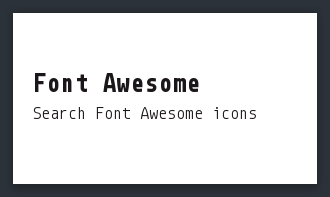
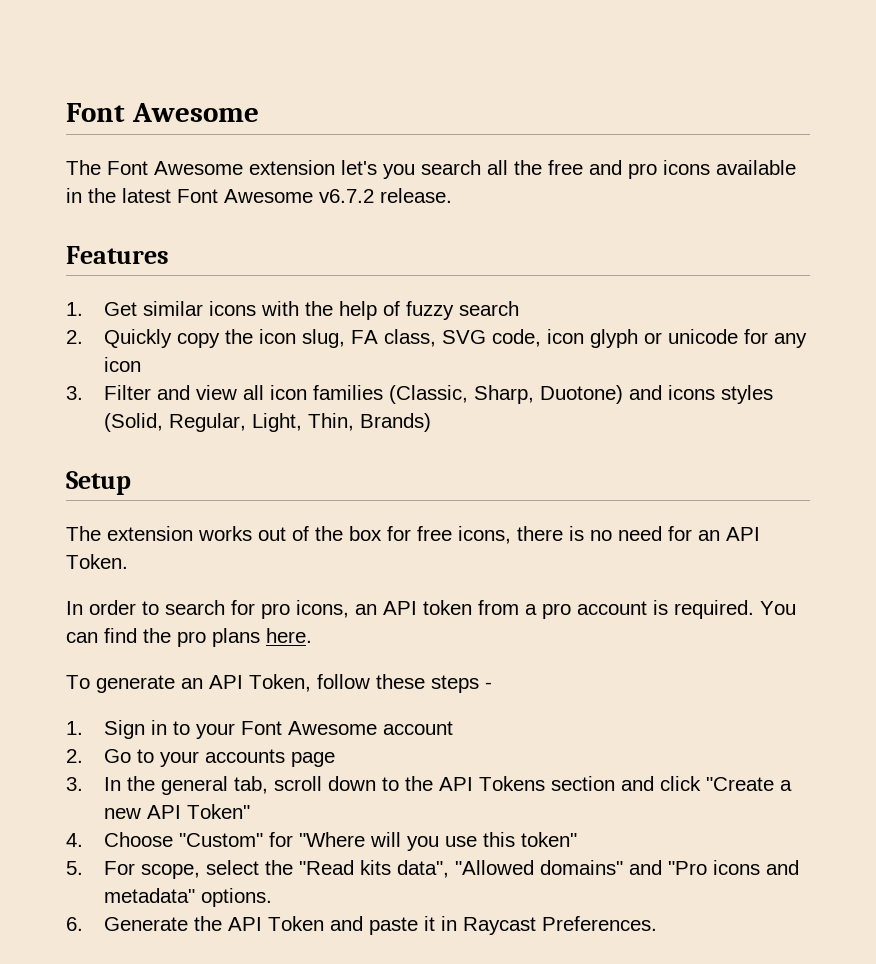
[32,107,257,119] Search Font Awesome icons -> [66,160,796,179] [66,188,452,203] [66,246,169,264] [66,301,519,320] [66,329,807,348] [103,357,141,372] [66,385,773,404] [103,413,431,432] [66,471,131,495] [66,526,760,544] [66,554,128,569] [66,600,796,619] [66,628,312,647] [66,674,492,693] [66,720,453,739] [66,749,335,767] [66,776,792,795] [103,804,250,819] [66,832,577,851] [66,860,799,879] [103,888,272,907] [66,916,657,935] The Font Awesome extension let's you search all the free and pro icons available in the latest Font Awesome v6.7.2 release. // Features // 1. Get similar icons with the help of fuzzy search // 2. Quickly copy the icon slug, FA class, SVG code, icon glyph or unicode for any icon // 3. Filter and view all icon families (Classic, Sharp, Duotone) and icons styles (Solid, Regular, Light, Thin, Brands) // Setup // The extension works out of the box for free icons, there is no need for an API Token. // In order to search for pro icons, an API token from a pro account is required. You can find the pro plans here. // To generate an API Token, follow these steps - // 1. Sign in to your Font Awesome account // 2. Go to your accounts page // 3. In the general tab, scroll down to the API Tokens section and click "Create a new API Token" // 4. Choose "Custom" for "Where will you use this token" // 5. For scope, select the "Read kits data", "Allowed domains" and "Pro icons and metadata" options. // 6. Generate the API Token and paste it in Raycast Preferences.

